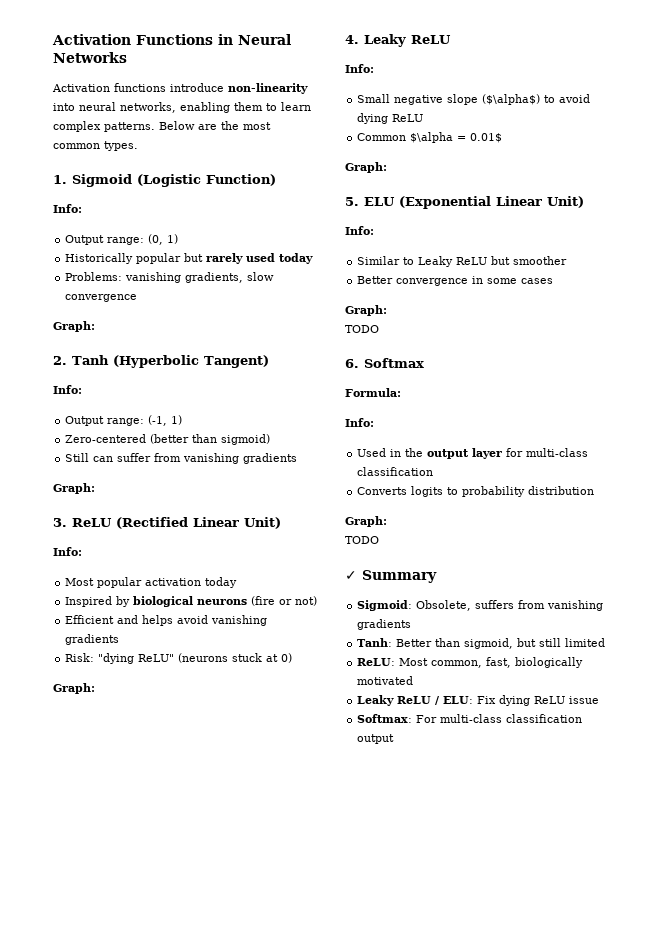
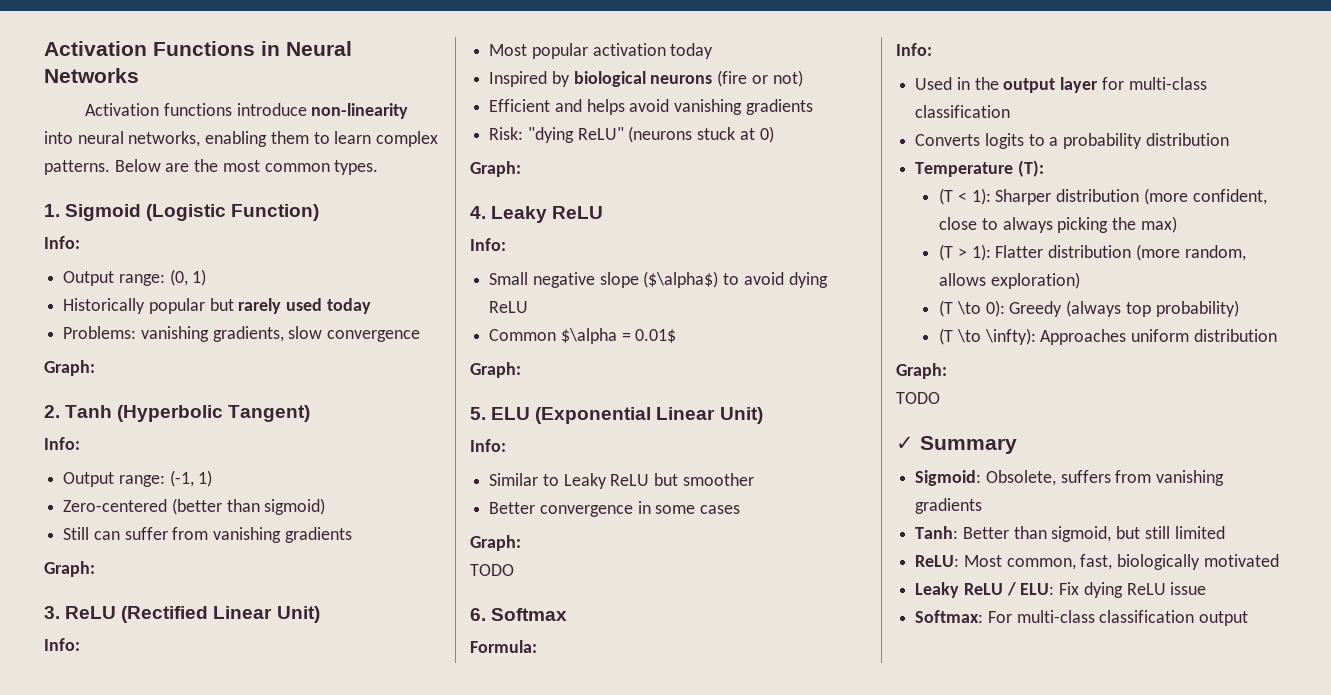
(459, 491) none -> [1049,137,1059,146] a
(595, 490) none -> [915,160,1044,177] [939,188,1267,205] [939,216,1177,233] [939,244,1246,261] [939,272,1080,289] [939,300,1239,317] [939,328,1277,345] // Temperature (T): // (T < 1): Sharper distribution (more confident, close to always picking the max) // (T > 1): Flatter distribution (more random, allows exploration) // (T \to 0): Greedy (always top probability) // (T \to \infty): Approaches uniform distribution

